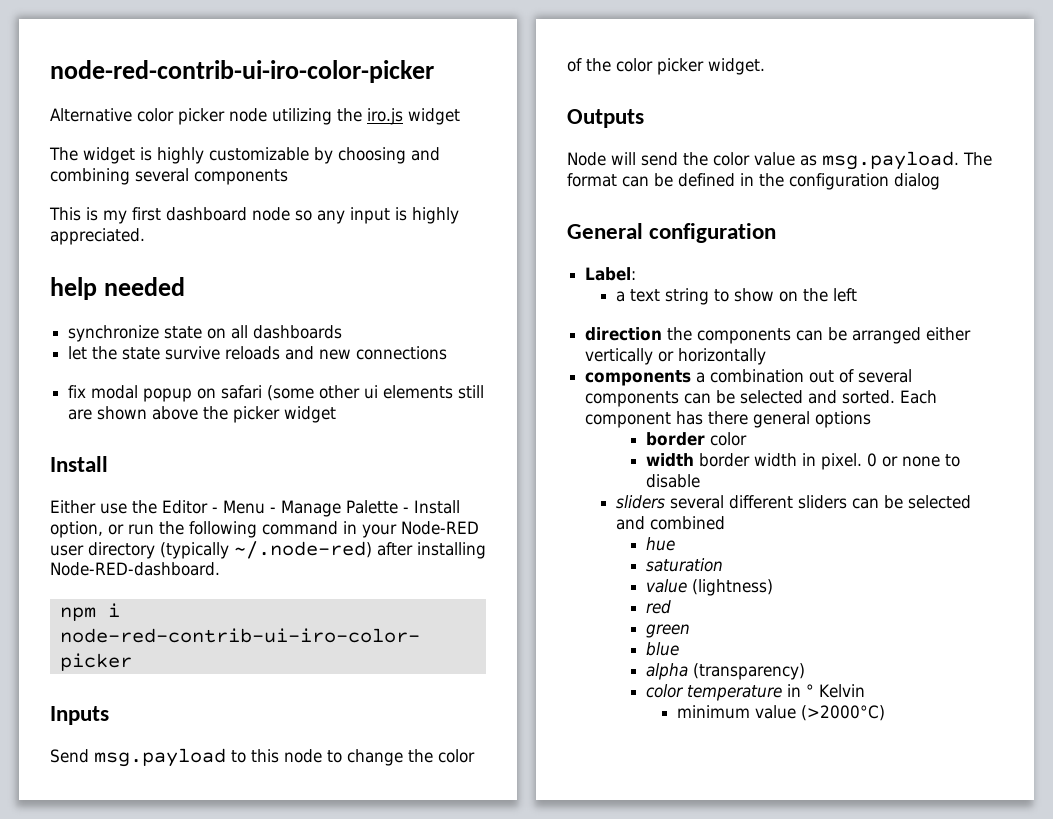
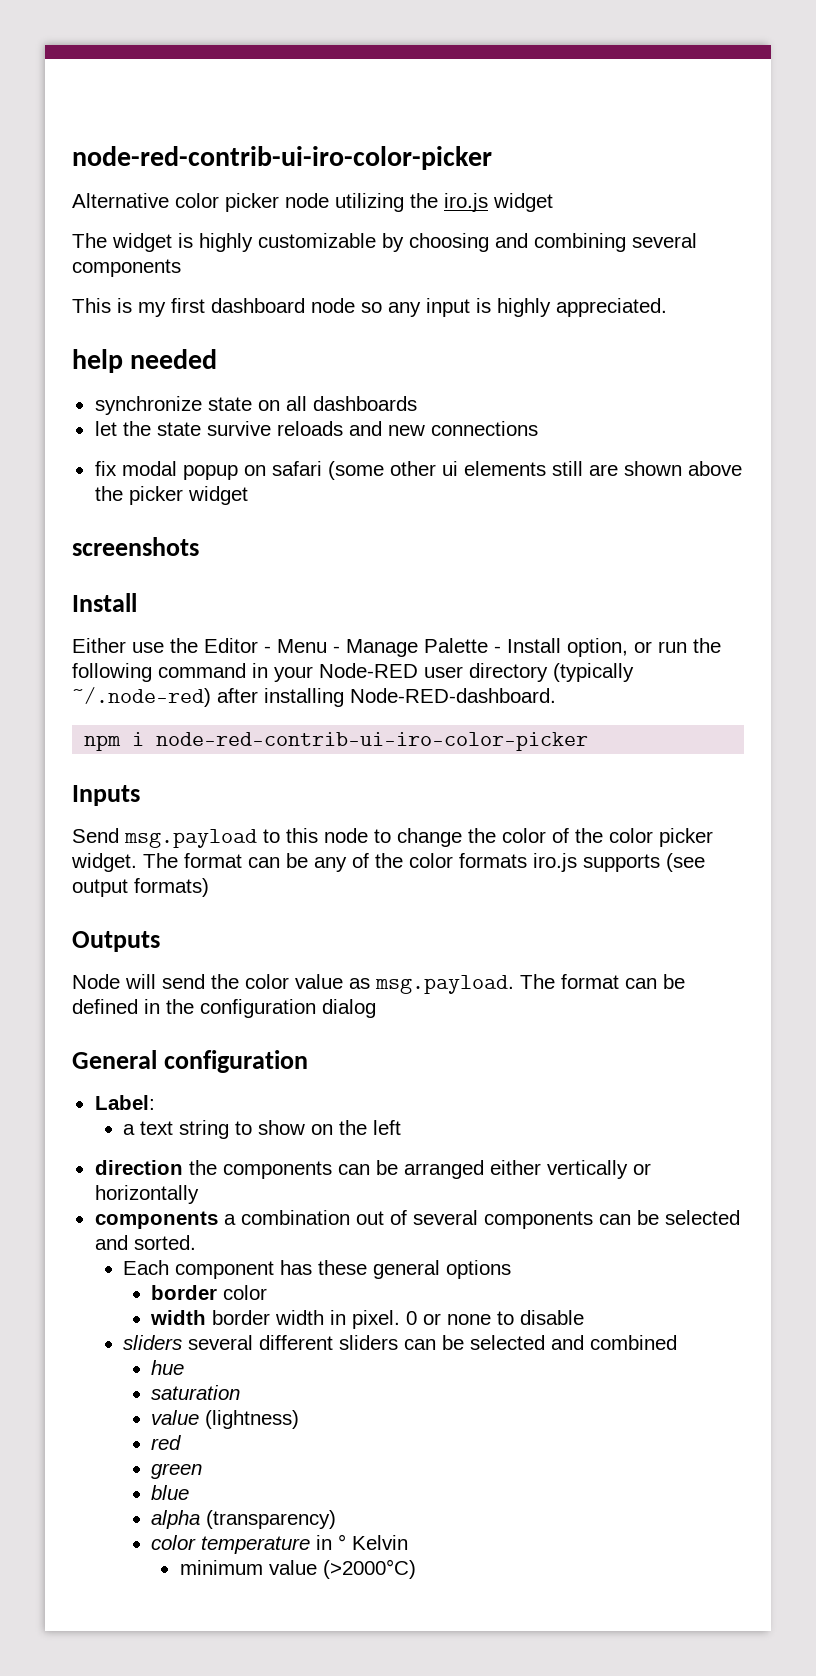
(337, 414) none -> [72,537,199,556] // screenshots
(765, 66) none -> [143,853,705,872] [72,878,209,897] The format can be any of the color formats iro.js supports (see output formats)
(896, 397) none -> (196, 1242) //
[708,411,749,425] there -> [317,1260,367,1275] these

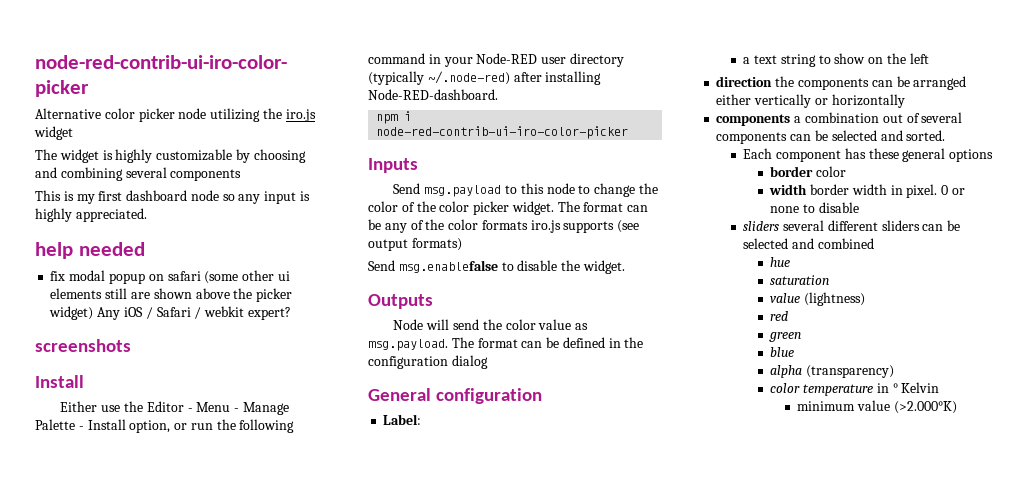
[94,396,417,415] [94,421,538,436] // synchronize state on all dashboards // let the state survive reloads and new connections -> (145, 249) none
[187,486,248,505] widget -> [49,306,291,320] widget) Any iOS / Safari / webkit expert?
(209, 887) none -> [368,260,625,274] // Send msg.enablefalse to disable the widget.
[322,1559,416,1579] (>2000°C) -> [893,401,957,414] (>2.000°K)

